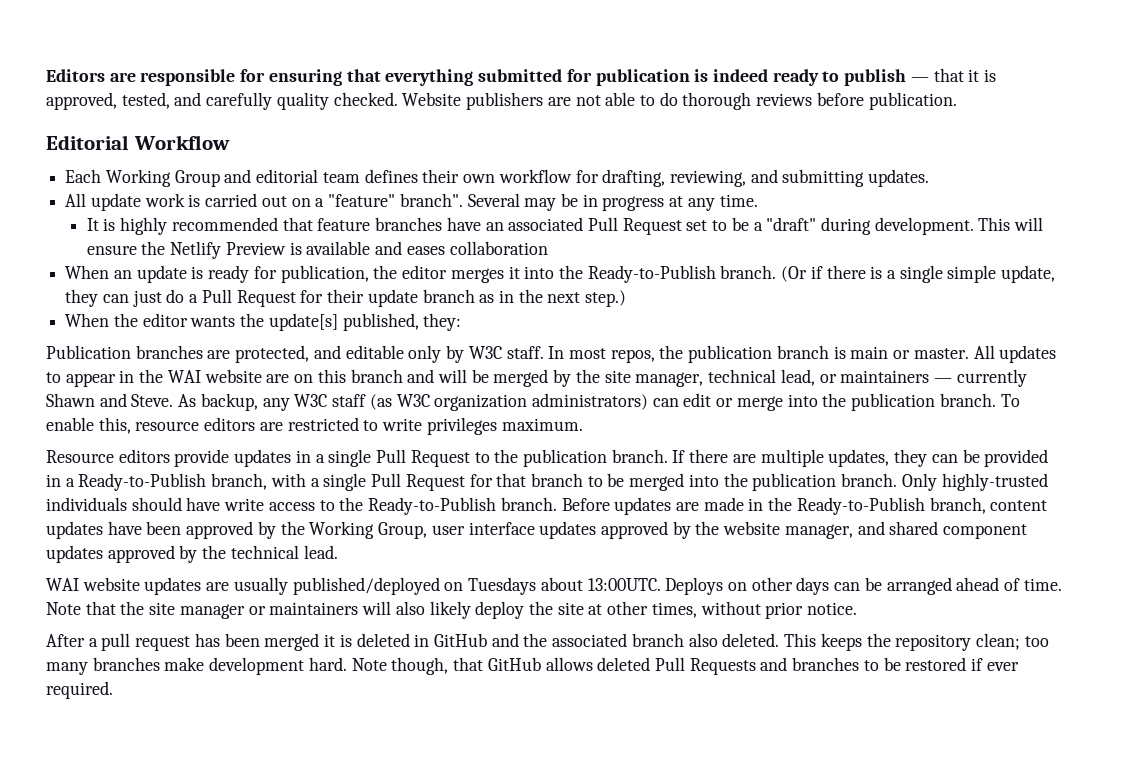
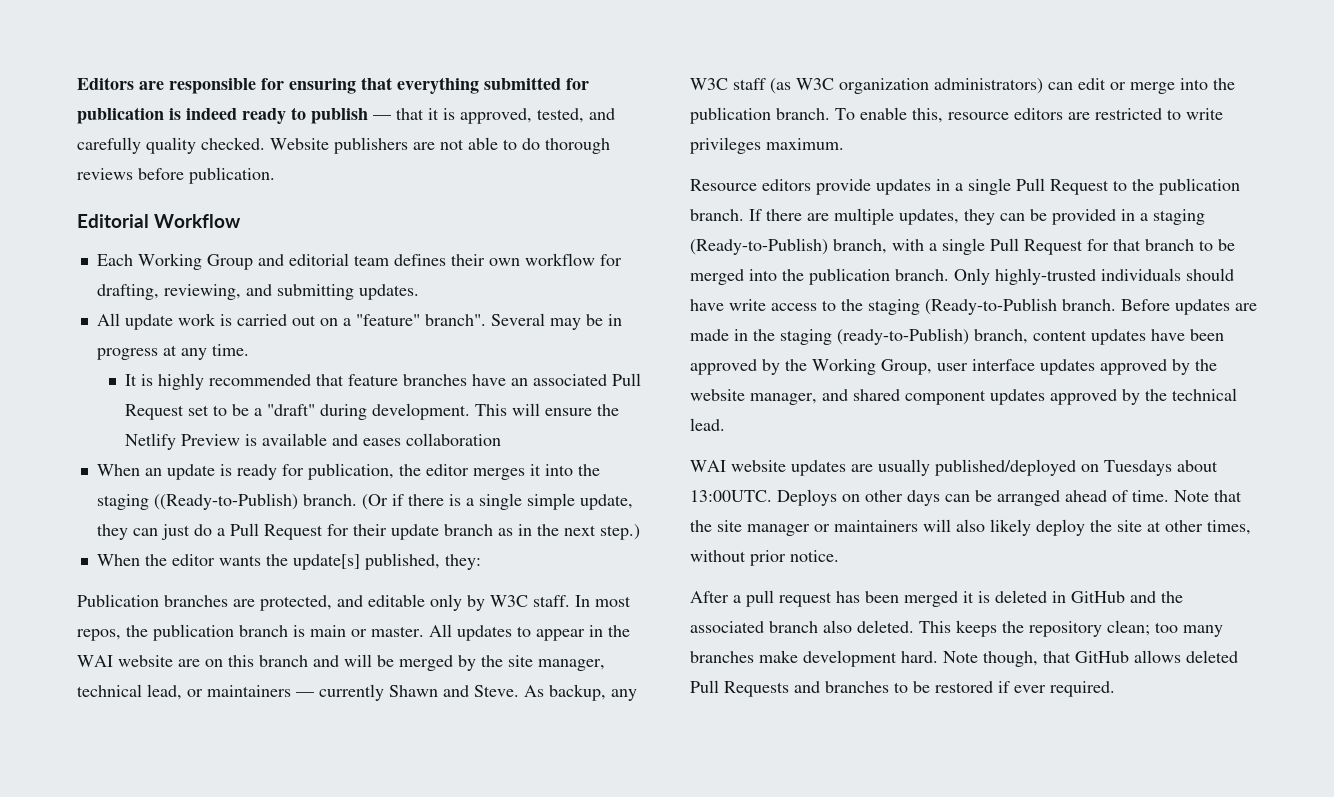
[587,265,716,283] Ready-to-Publish -> [96,493,298,510] staging ((Ready-to-Publish)
[78,473,207,491] Ready-to-Publish -> [1153,209,1205,225] [690,238,828,255] staging (Ready-to-Publish)
[368,497,497,515] Ready-to-Publish -> [868,298,1057,315] staging (Ready-to-Publish
[796,497,925,515] Ready-to-Publish -> [780,328,969,345] staging (ready-to-Publish)

